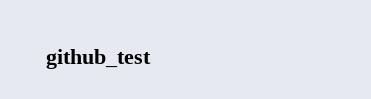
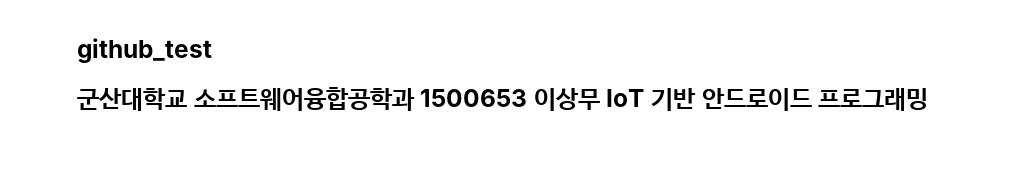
(151, 59) none -> [77,87,929,111] // 군산대학교 소프트웨어융합공학과 1500653 이상무 IoT 기반 안드로이드 프로그래밍

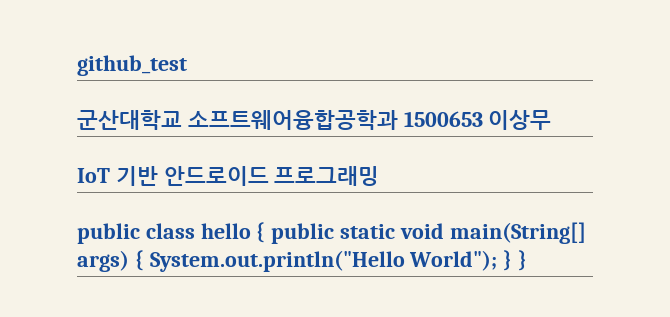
(600, 99) none -> (552, 120) //
(929, 99) none -> [77,222,586,244] [77,250,528,272] // public class hello { public static void main(String[] args) { System.out.println("Hello World"); } }

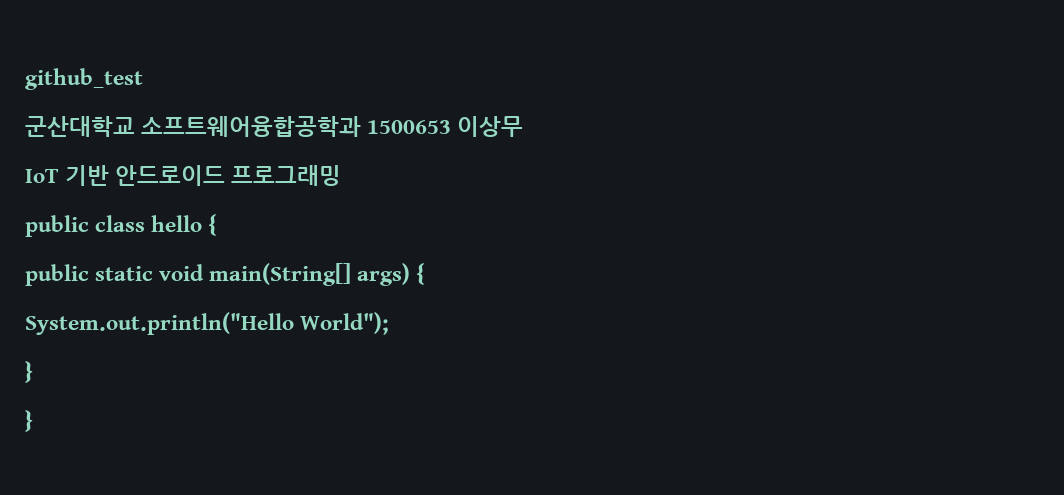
(266, 232) none -> (217, 225) //
(144, 260) none -> (425, 274) //
[503,250,513,271] } -> [25,361,33,383] // } //

